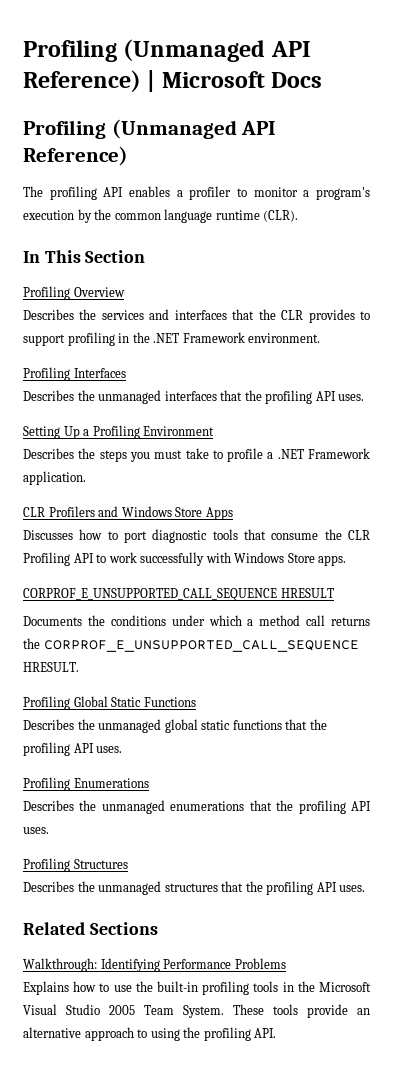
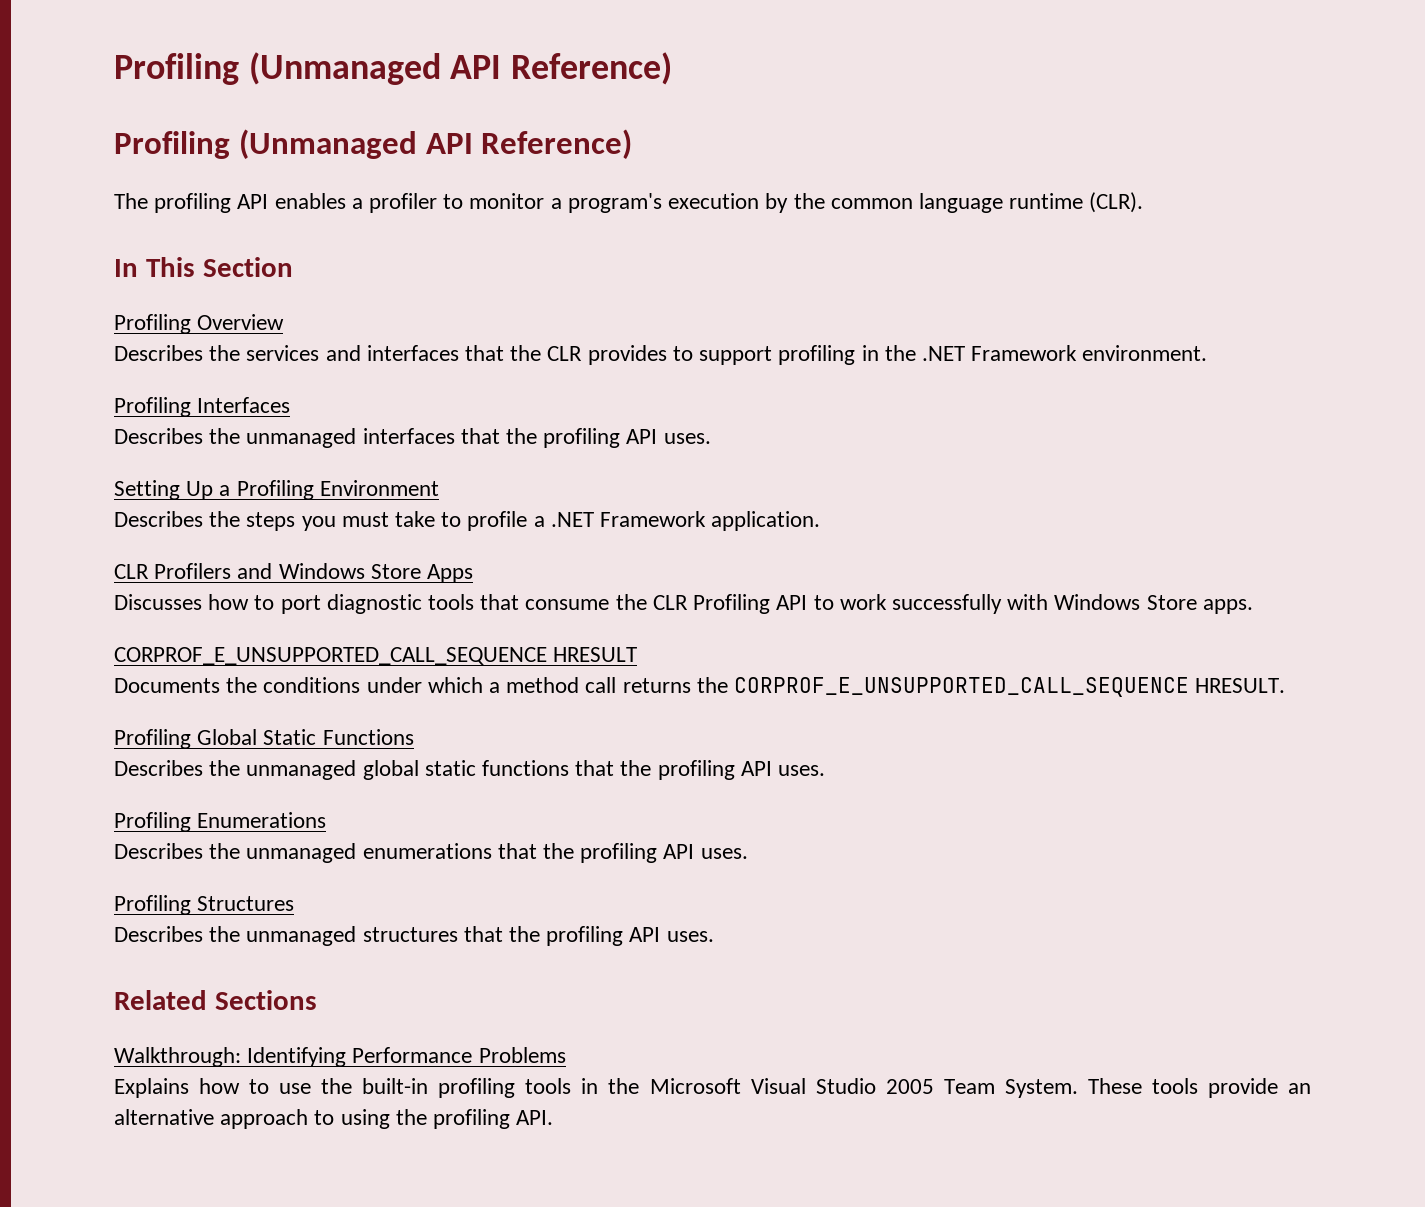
[23,39,311,62] [23,70,323,92] Profiling (Unmanaged API Reference) | Microsoft Docs -> [114,52,673,85] Profiling (Unmanaged API Reference)

